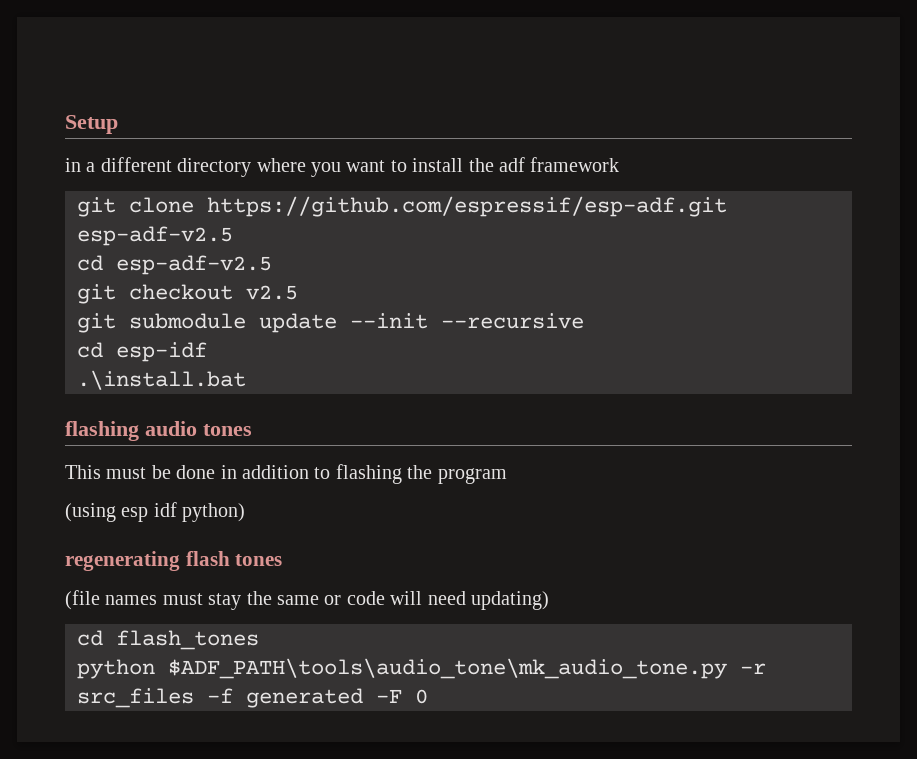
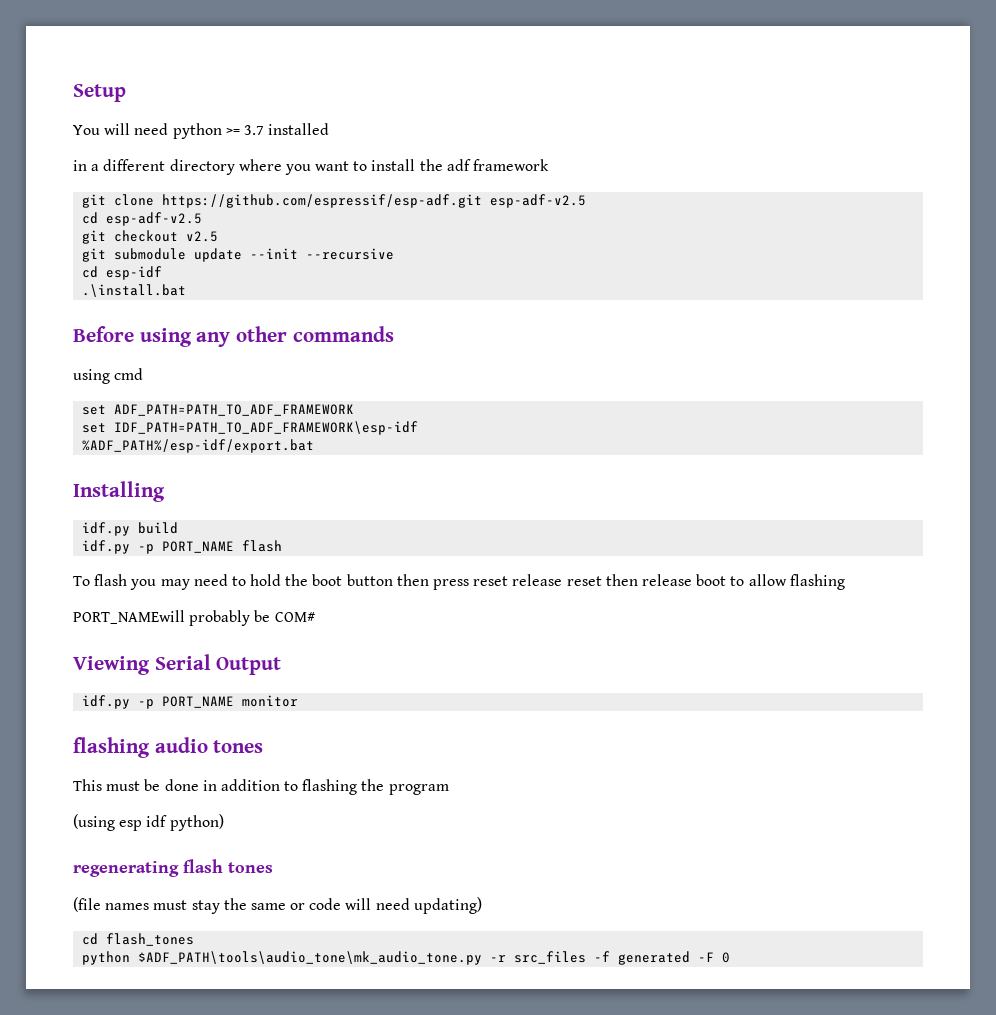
(118, 124) none -> [73,123,330,139] // You will need python >= 3.7 installed
(246, 380) none -> [73,326,394,347] [73,368,144,384] [82,404,355,416] [82,421,419,435] [82,439,315,453] [73,481,165,502] [82,522,179,536] [82,540,283,554] [73,574,845,590] [73,610,315,626] [73,654,282,675] [82,695,299,709] // Before using any other commands // using cmd // set ADF_PATH=PATH_TO_ADF_FRAMEWORK // set IDF_PATH=PATH_TO_ADF_FRAMEWORK\esp-idf // %ADF_PATH%/esp-idf/export.bat // Installing // idf.py build // idf.py -p PORT_NAME flash // To flash you may need to hold the boot button then press reset release reset then release boot to allow flashing // PORT_NAMEwill probably be COM# // Viewing Serial Output // idf.py -p PORT_NAME monitor

